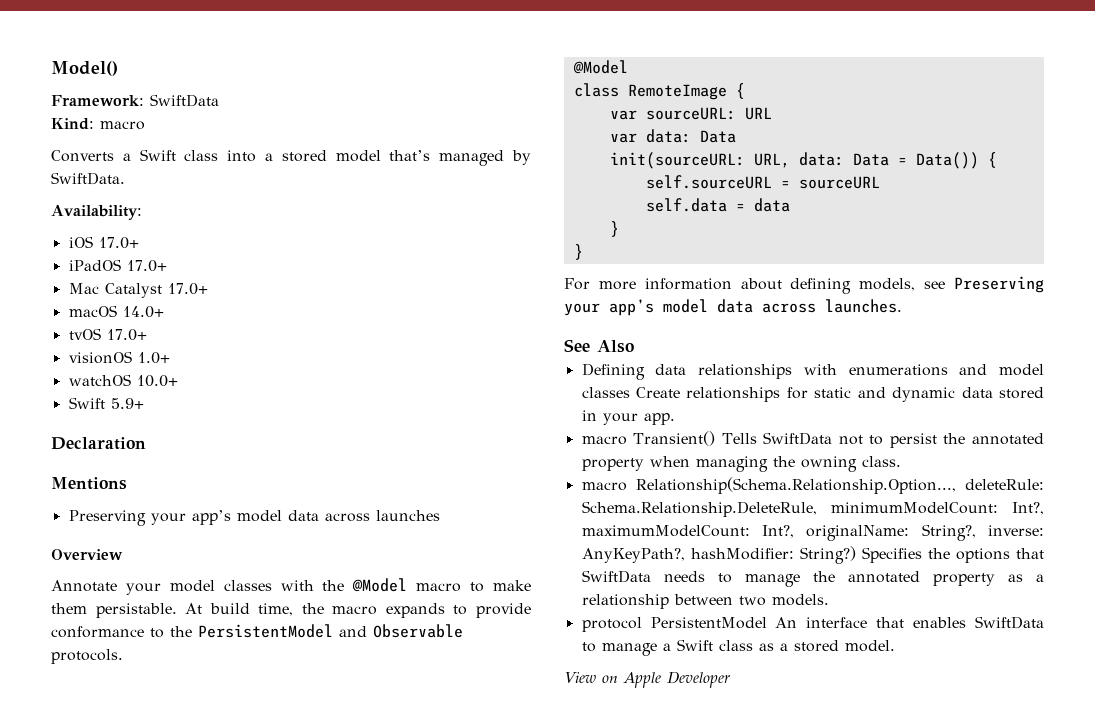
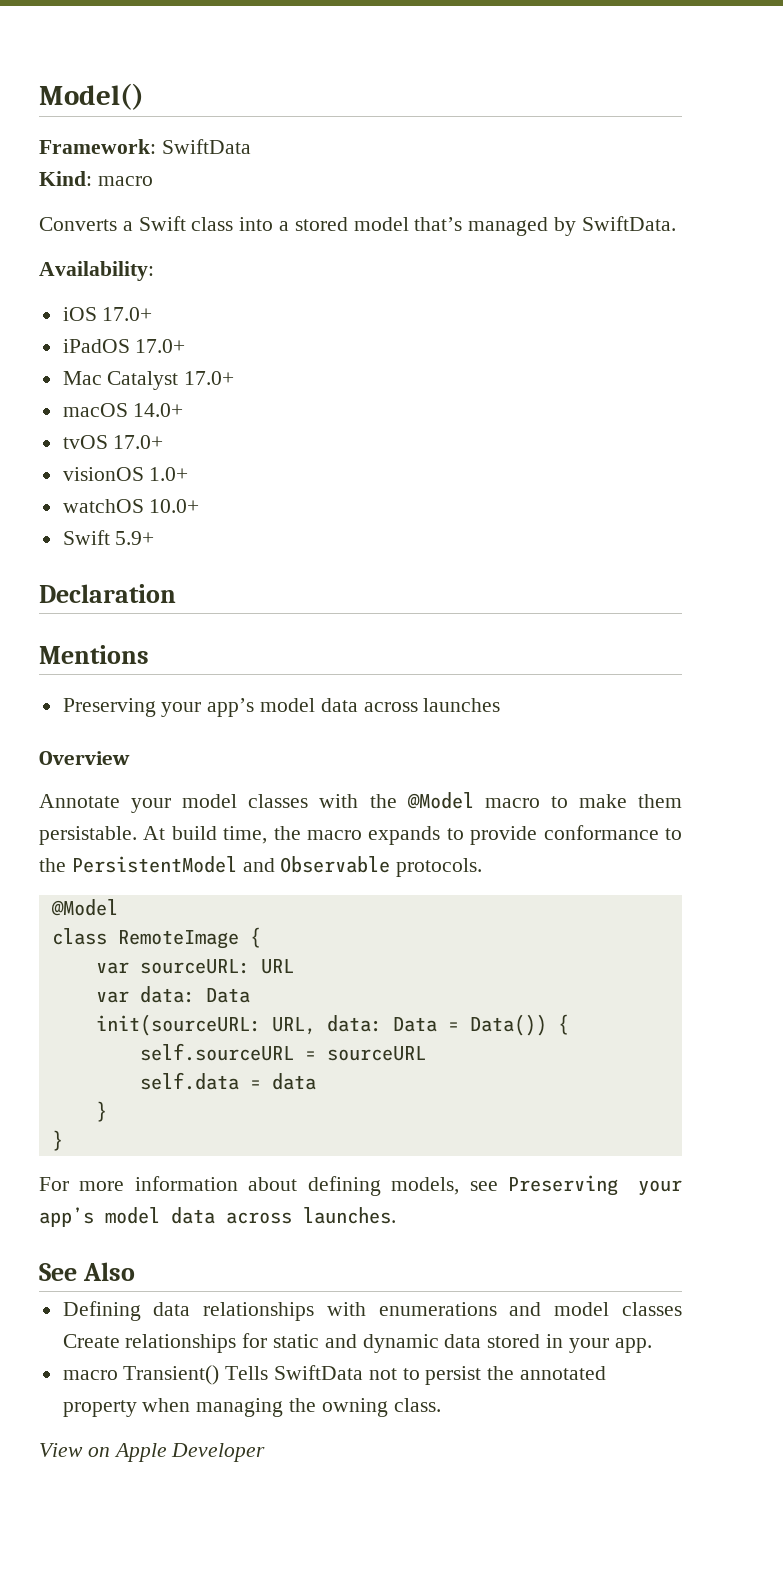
[581,477,1044,494] [581,501,1044,517] [581,524,1044,541] [581,546,1044,564] [581,570,1044,587] [581,594,829,609] [581,616,1044,632] [581,639,895,656] // macro Relationship(Schema.Relationship.Option..., deleteRule: Schema.Relationship.DeleteRule, minimumModelCount: Int?, maximumModelCount: Int?, originalName: String?, inverse: AnyKeyPath?, hashModifier: String?) Specifies the options that SwiftData needs to manage the annotated property as a relationship between two models. // protocol PersistentModel An interface that enables SwiftData to manage a Swift class as a stored model. -> (441, 1405) none

